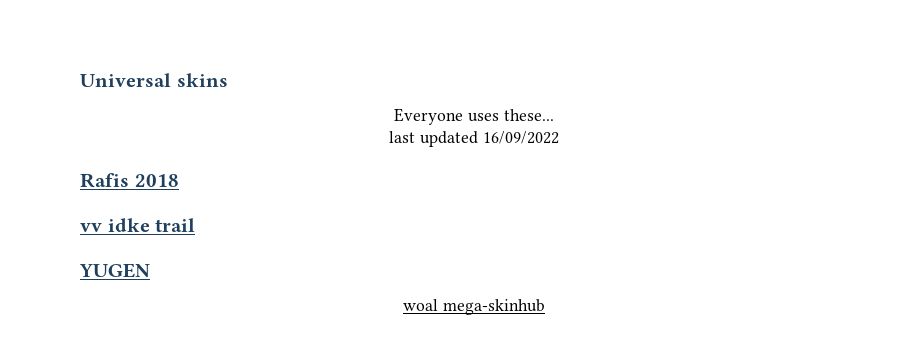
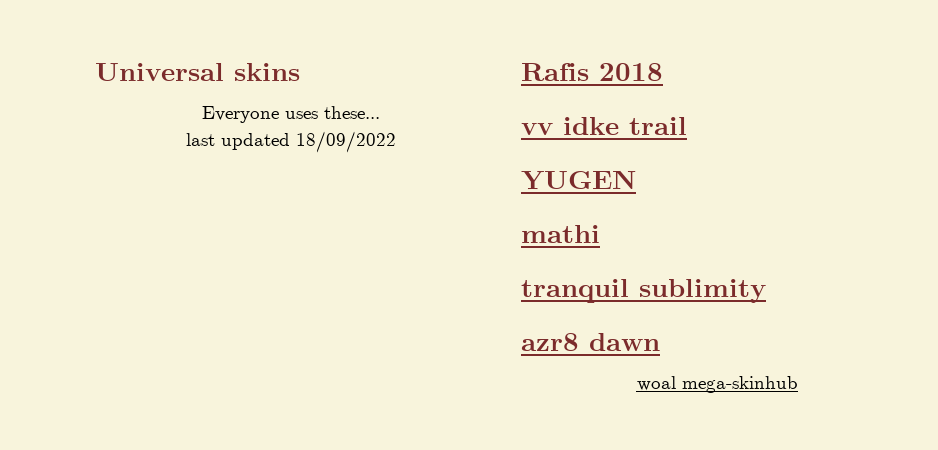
[482,131,559,144] 16/09/2022 -> [296,131,396,153] 18/09/2022
(150, 270) none -> [521,225,600,243] [521,279,766,303] [521,333,660,351] // mathi // tranquil sublimity // azr8 dawn

